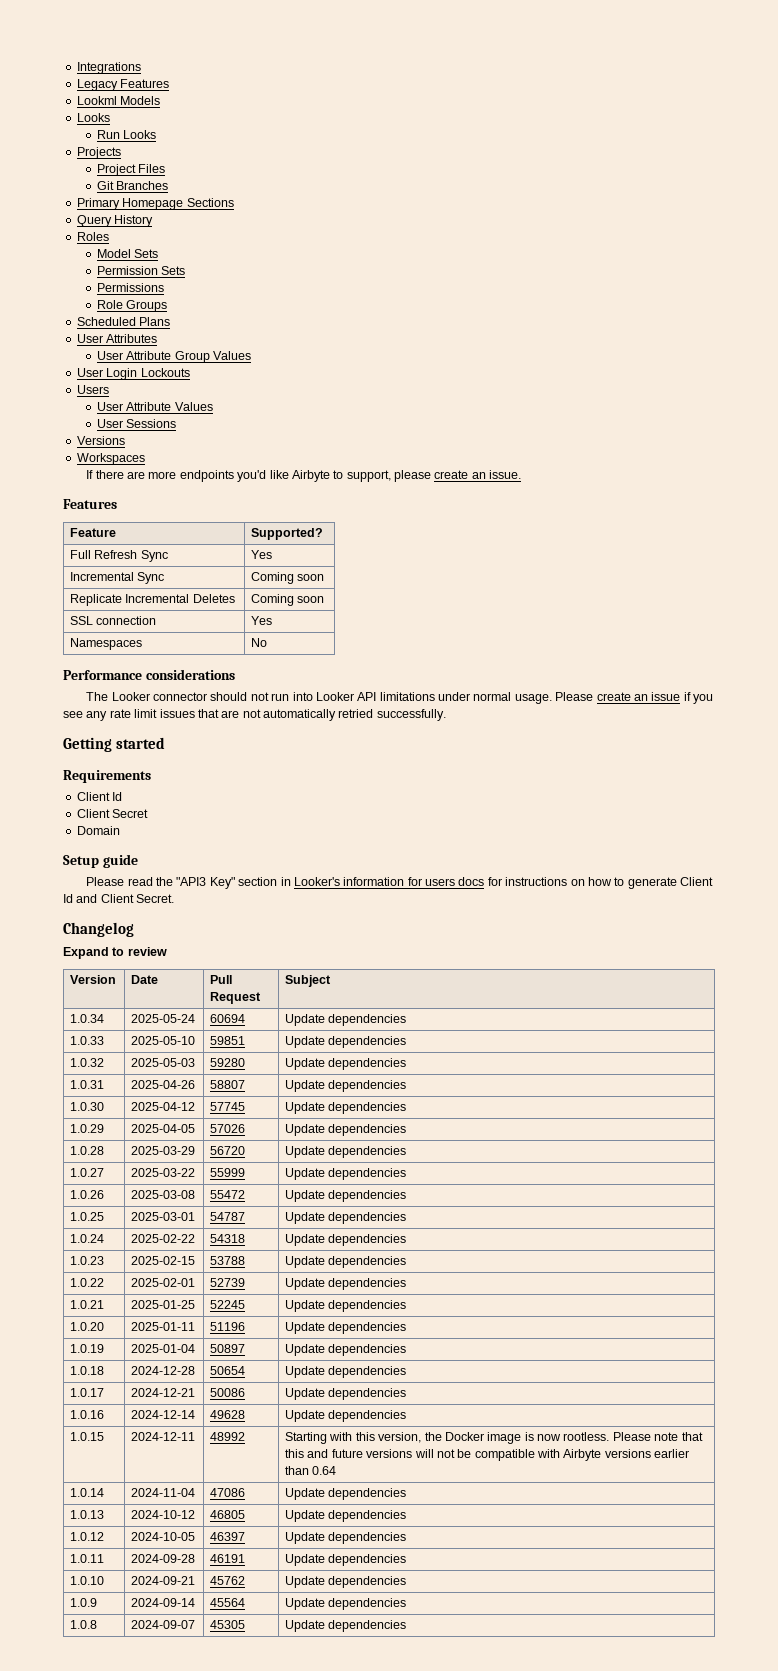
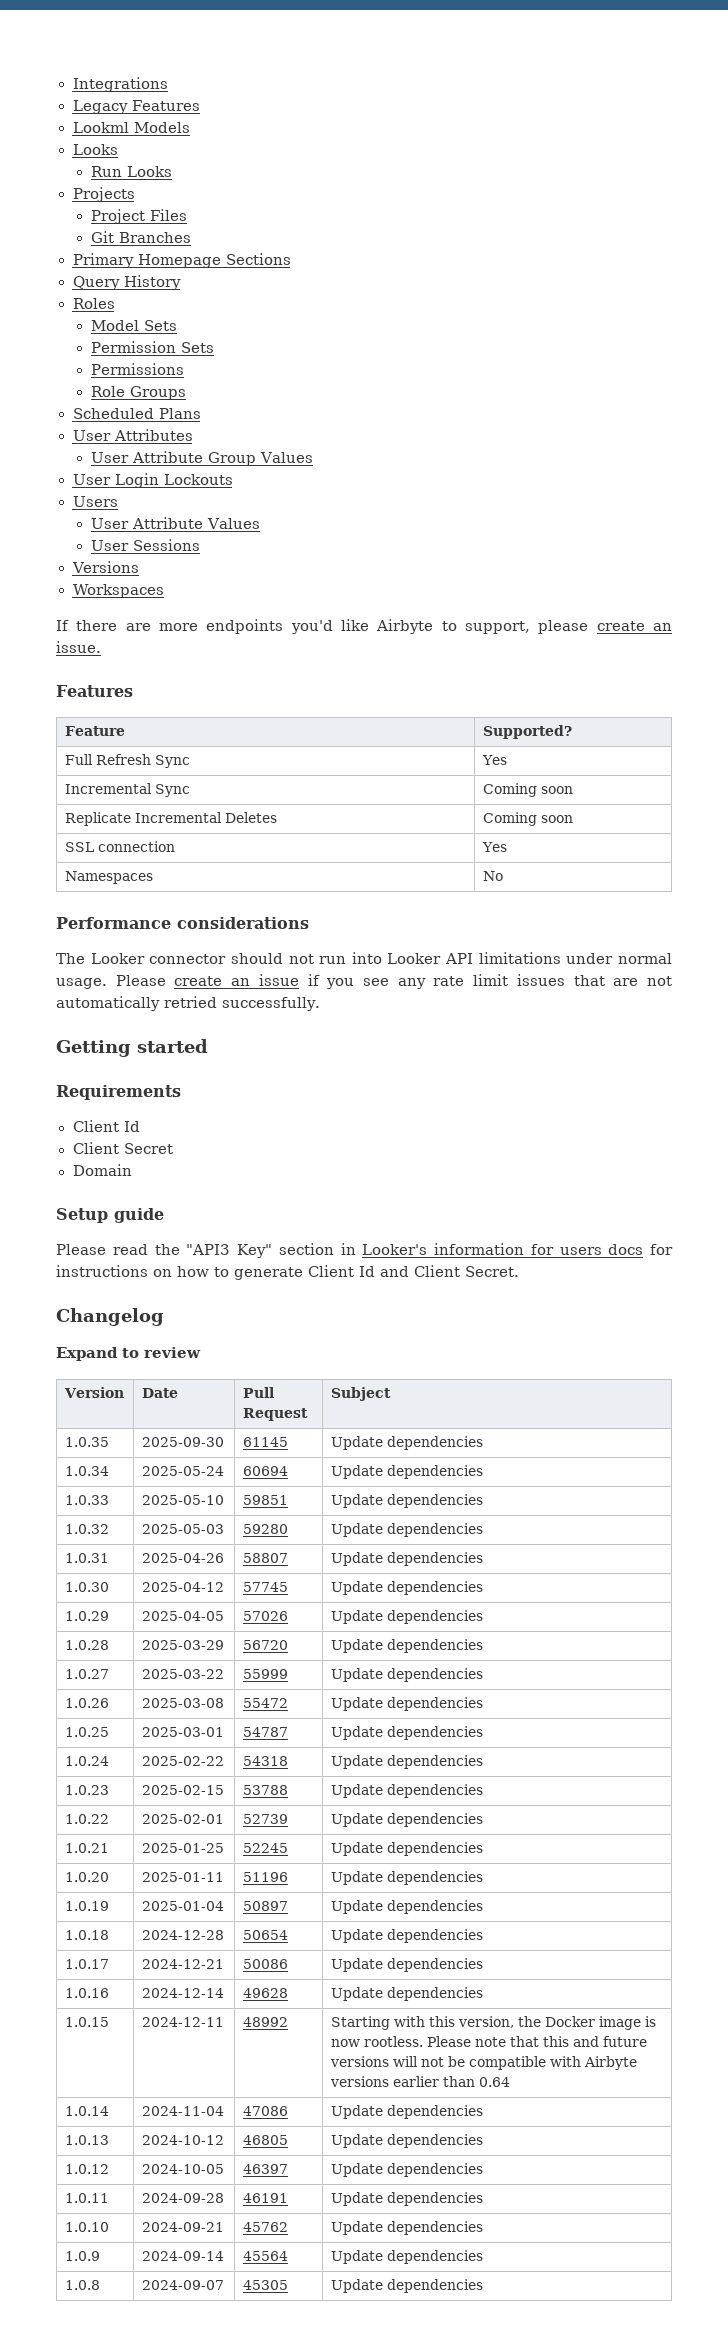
(332, 981) none -> [64,1437,109,1447] [141,1437,224,1447] [242,1437,288,1447] [330,1436,483,1450] // 1.0.35 | 2025-09-30 | 61145 | Update dependencies

